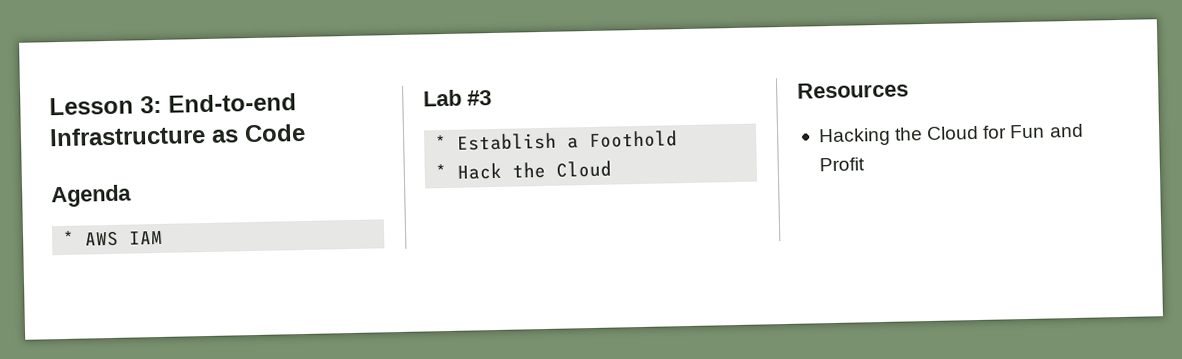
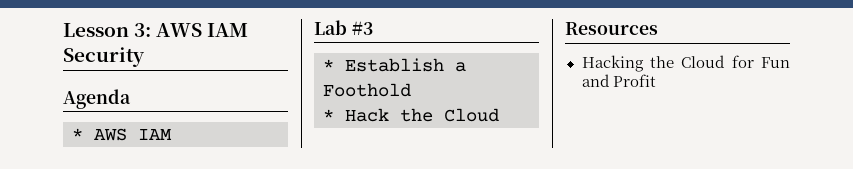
[168,93,297,113] [49,123,306,147] End-to-end Infrastructure as Code -> [156,23,249,37] [63,47,145,67] AWS IAM Security

